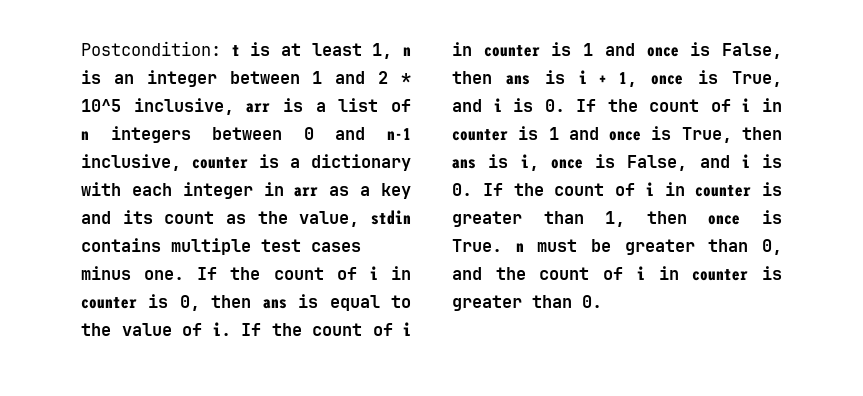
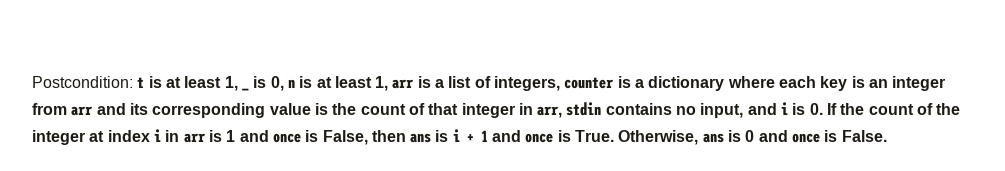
[403,47,411,56] [81,70,411,87] [81,98,234,115] n is an integer between 1 and 2 * 10^5 inclusive, -> [241,88,249,91] [253,76,389,91] _ is 0, n is at least 1,
[81,126,411,143] [81,154,411,171] [81,182,411,199] [81,210,411,227] [81,238,361,255] [81,266,411,280] [81,294,411,311] [81,322,411,336] [452,42,540,57] n integers between 0 and n-1 inclusive, counter is a dictionary with each integer in arr as a key and its count as the value, stdin contains multiple test cases minus one. If the count of i in counter is 0, then ans is equal to the value of i. If the count of i in counter -> [494,76,946,91] [32,102,961,118] [32,129,206,145] integers, counter is a dictionary where each key is an integer from arr and its corresponding value is the count of that integer in arr, stdin contains no input, and i is 0. If the count of the integer at index i in arr
[618,70,782,87] [452,98,782,112] [452,126,782,143] [452,154,782,171] [452,182,782,197] [452,210,782,227] [452,239,782,255] [452,266,782,281] [452,295,602,311] 1, once is True, and i is 0. If the count of i in counter is 1 and once is True, then ans is i, once is False, and i is 0. If the count of i in counter is greater than 1, then once is True. n must be greater than 0, and the count of i in counter is greater than 0. -> [480,130,887,145] 1 and once is True. Otherwise, ans is 0 and once is False.

